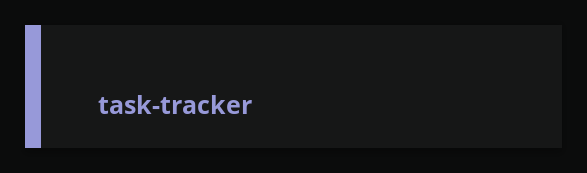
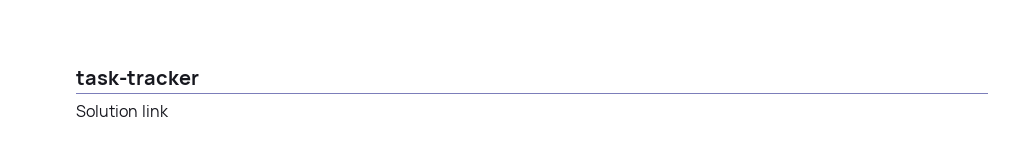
(252, 104) none -> [76,105,170,117] // Solution link

